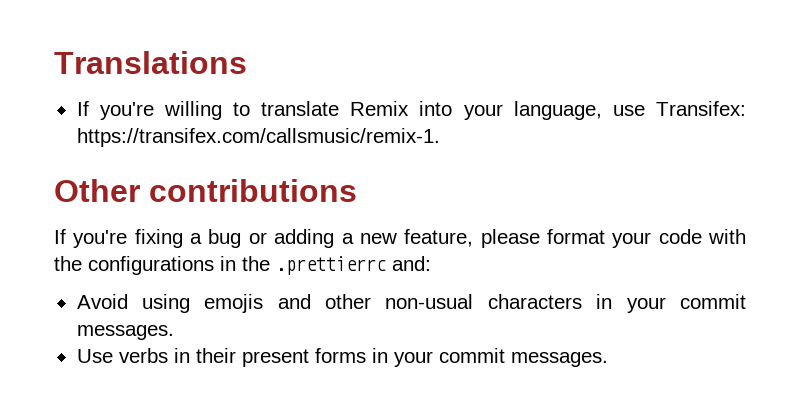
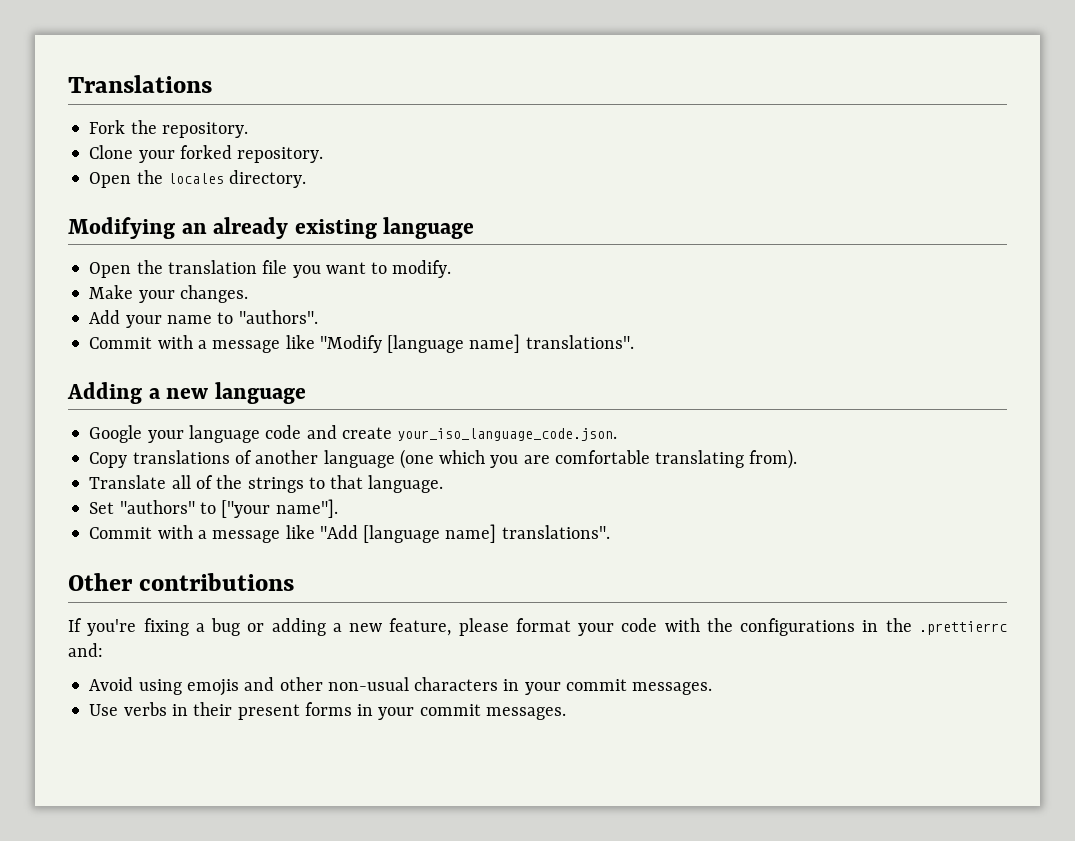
[76,101,746,120] [76,128,440,147] If you're willing to translate Remix into your language, use Transifex: https://transifex.com/callsmusic/remix-1. -> [89,120,248,138] [89,145,324,163] [89,170,307,188] [68,217,475,239] [89,260,452,278] [89,285,248,303] [89,310,318,328] [89,334,634,353] [67,382,306,404] [89,425,618,443] [89,449,798,469] [89,475,444,493] [89,499,338,518] [89,524,610,543] Fork the repository. // Clone your forked repository. // Open the locales directory. // Modifying an already existing language // Open the translation file you want to modify. // Make your changes. // Add your name to "authors". // Commit with a message like "Modify [language name] translations". // Adding a new language // Google your language code and create your_iso_language_code.json. // Copy translations of another language (one which you are comfortable translating from). // Translate all of the strings to that language. // Set "authors" to ["your name"]. // Commit with a message like "Add [language name] translations".

